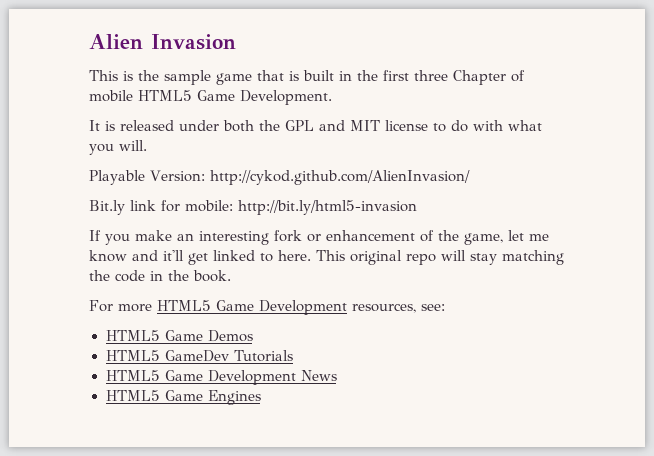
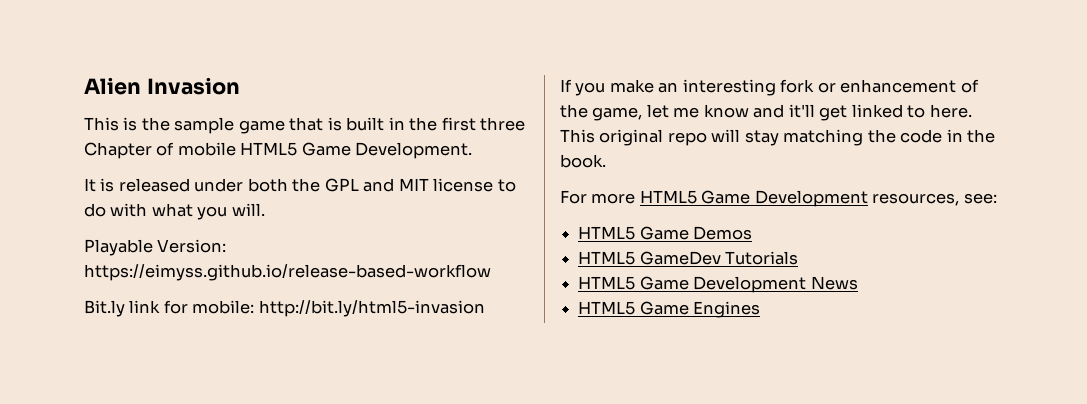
[209,170,470,185] http://cykod.github.com/AlienInvasion/ -> [84,264,491,281] https://eimyss.github.io/release-based-workflow

